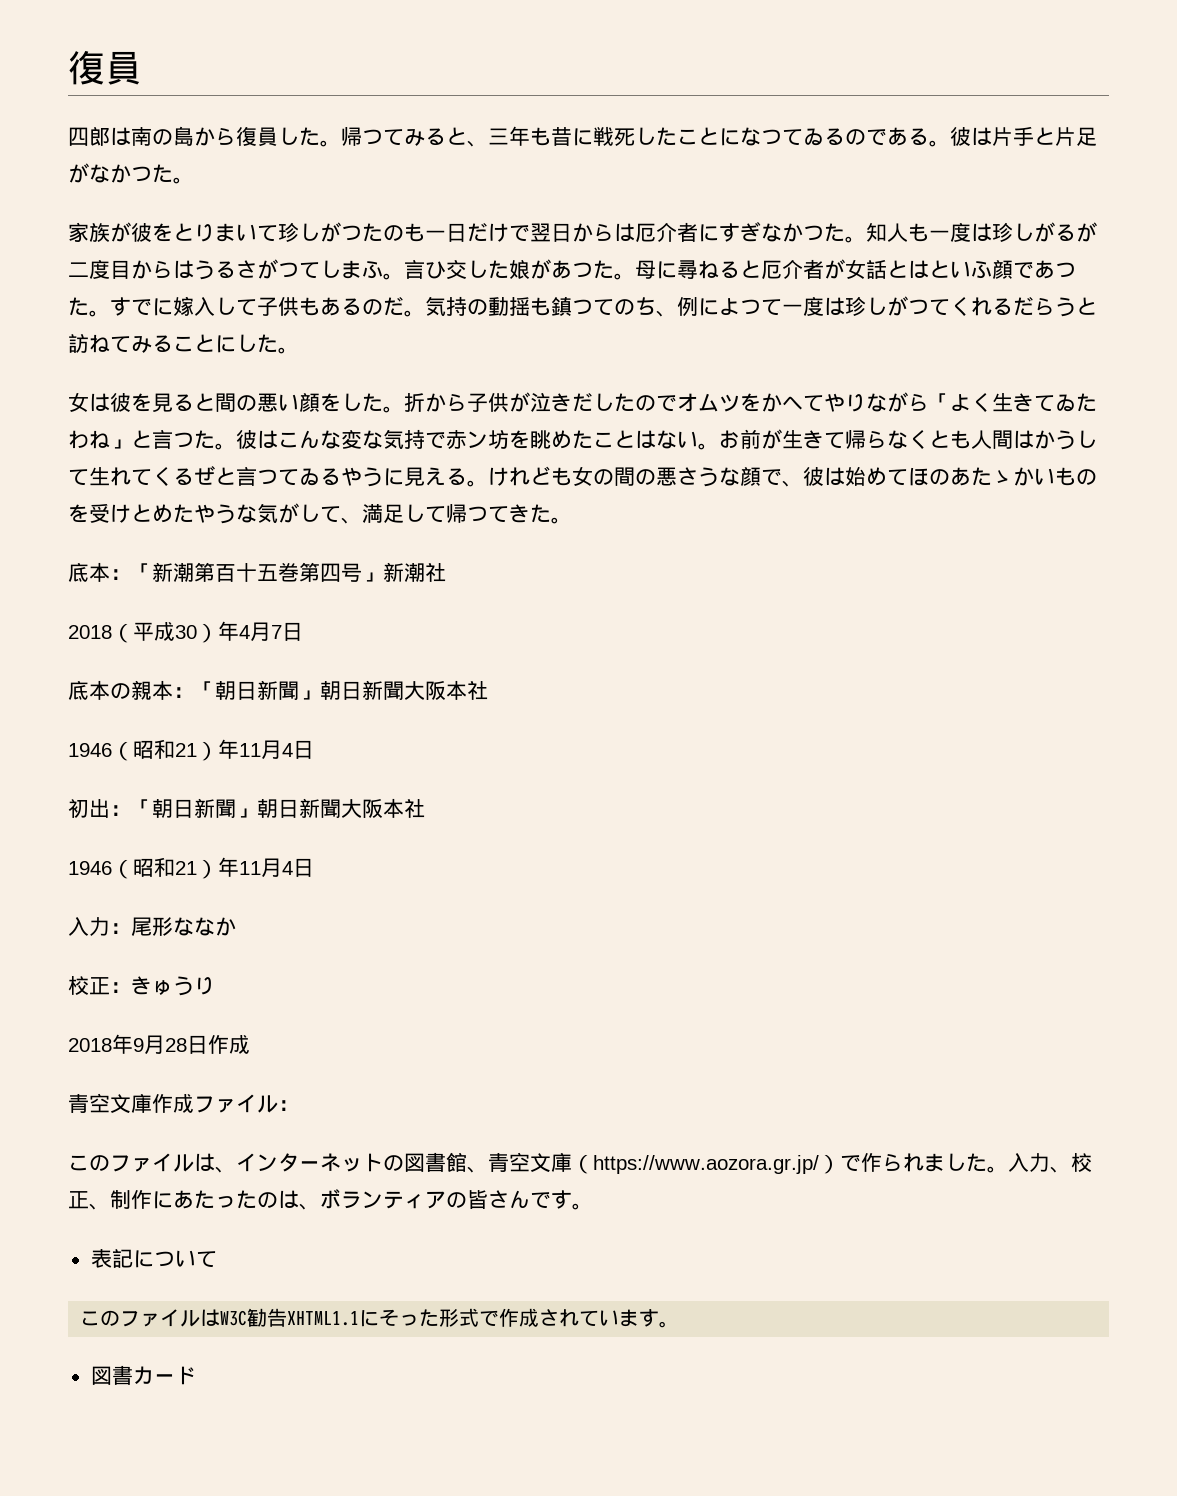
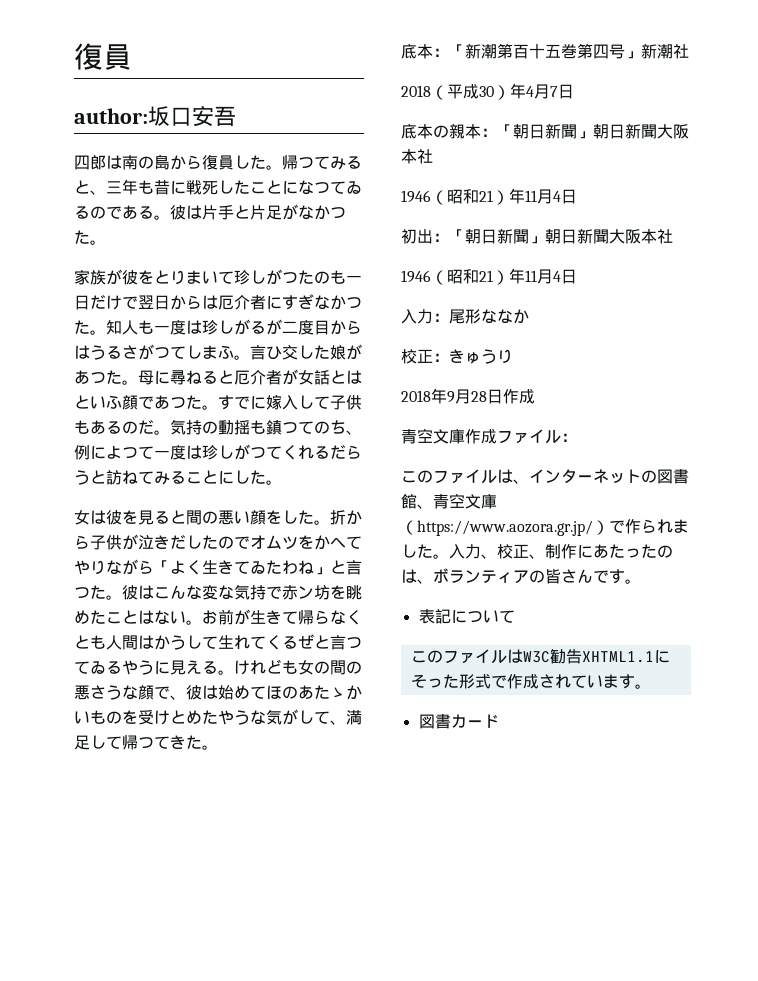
[68,50,142,85] 復員 -> [74,43,132,70] [74,106,236,127] 復員 // author:坂口安吾

